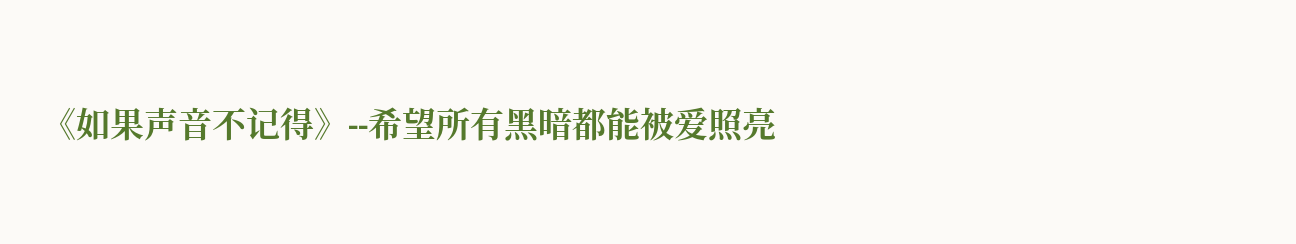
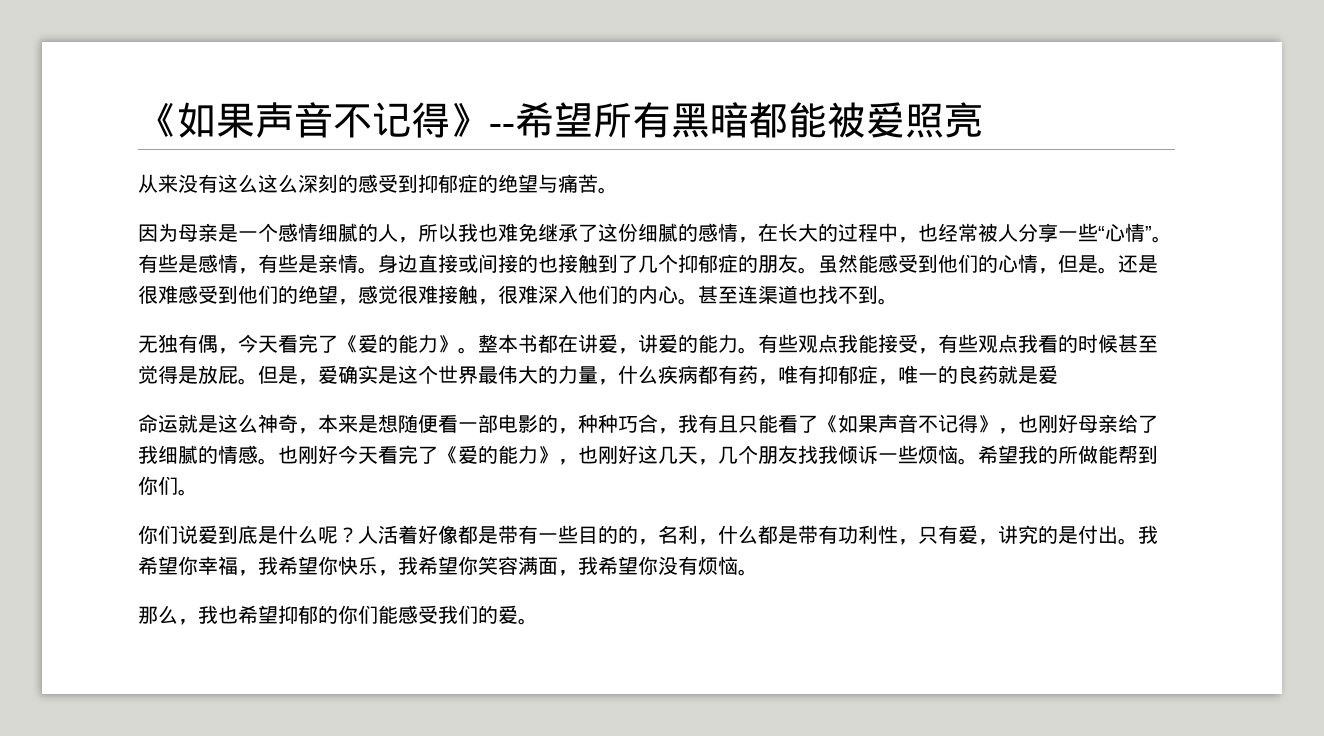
(776, 124) none -> [138,174,618,194] [138,223,1172,243] [138,254,1158,274] [138,285,898,305] [138,334,1158,354] [138,365,1058,385] [138,414,1158,434] [138,445,1158,465] [138,476,198,496] [138,525,1158,545] [138,556,758,576] [138,605,538,625] // 从来没有这么这么深刻的感受到抑郁症的绝望与痛苦。 // 因为母亲是一个感情细腻的人，所以我也难免继承了这份细腻的感情，在长大的过程中，也经常被人分享一些“心情”。有些是感情，有些是亲情。身边直接或间接的也接触到了几个抑郁症的朋友。虽然能感受到他们的心情，但是。还是很难感受到他们的绝望，感觉很难接触，很难深入他们的内心。甚至连渠道也找不到。 // 无独有偶，今天看完了《爱的能力》。整本书都在讲爱，讲爱的能力。有些观点我能接受，有些观点我看的时候甚至觉得是放屁。但是，爱确实是这个世界最伟大的力量，什么疾病都有药，唯有抑郁症，唯一的良药就是爱 // 命运就是这么神奇，本来是想随便看一部电影的，种种巧合，我有且只能看了《如果声音不记得》，也刚好母亲给了我细腻的情感。也刚好今天看完了《爱的能力》，也刚好这几天，几个朋友找我倾诉一些烦恼。希望我的所做能帮到你们。 // 你们说爱到底是什么呢？人活着好像都是带有一些目的的，名利，什么都是带有功利性，只有爱，讲究的是付出。我希望你幸福，我希望你快乐，我希望你笑容满面，我希望你没有烦恼。 // 那么，我也希望抑郁的你们能感受我们的爱。

